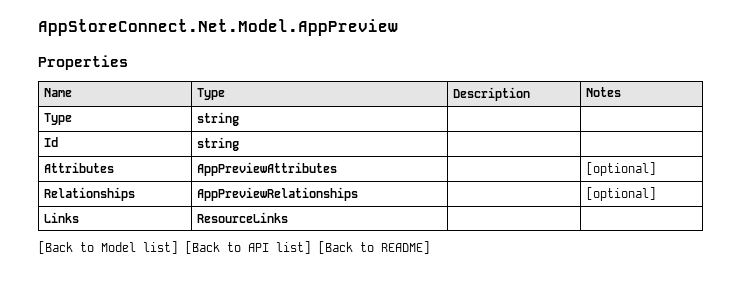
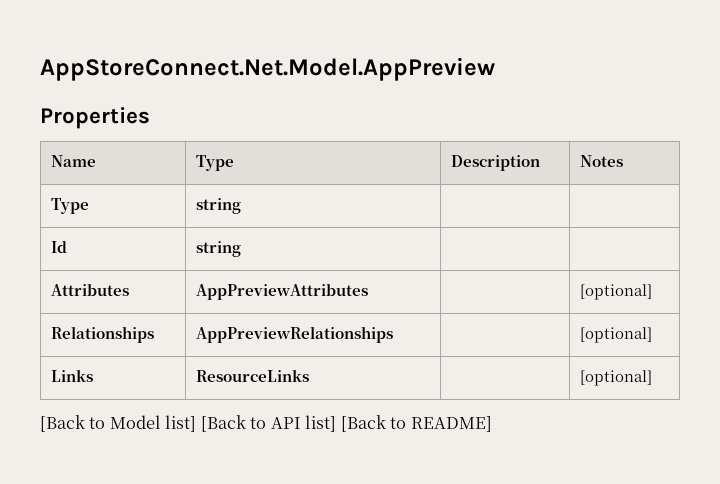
(288, 217) none -> [579,370,652,386] [optional]

